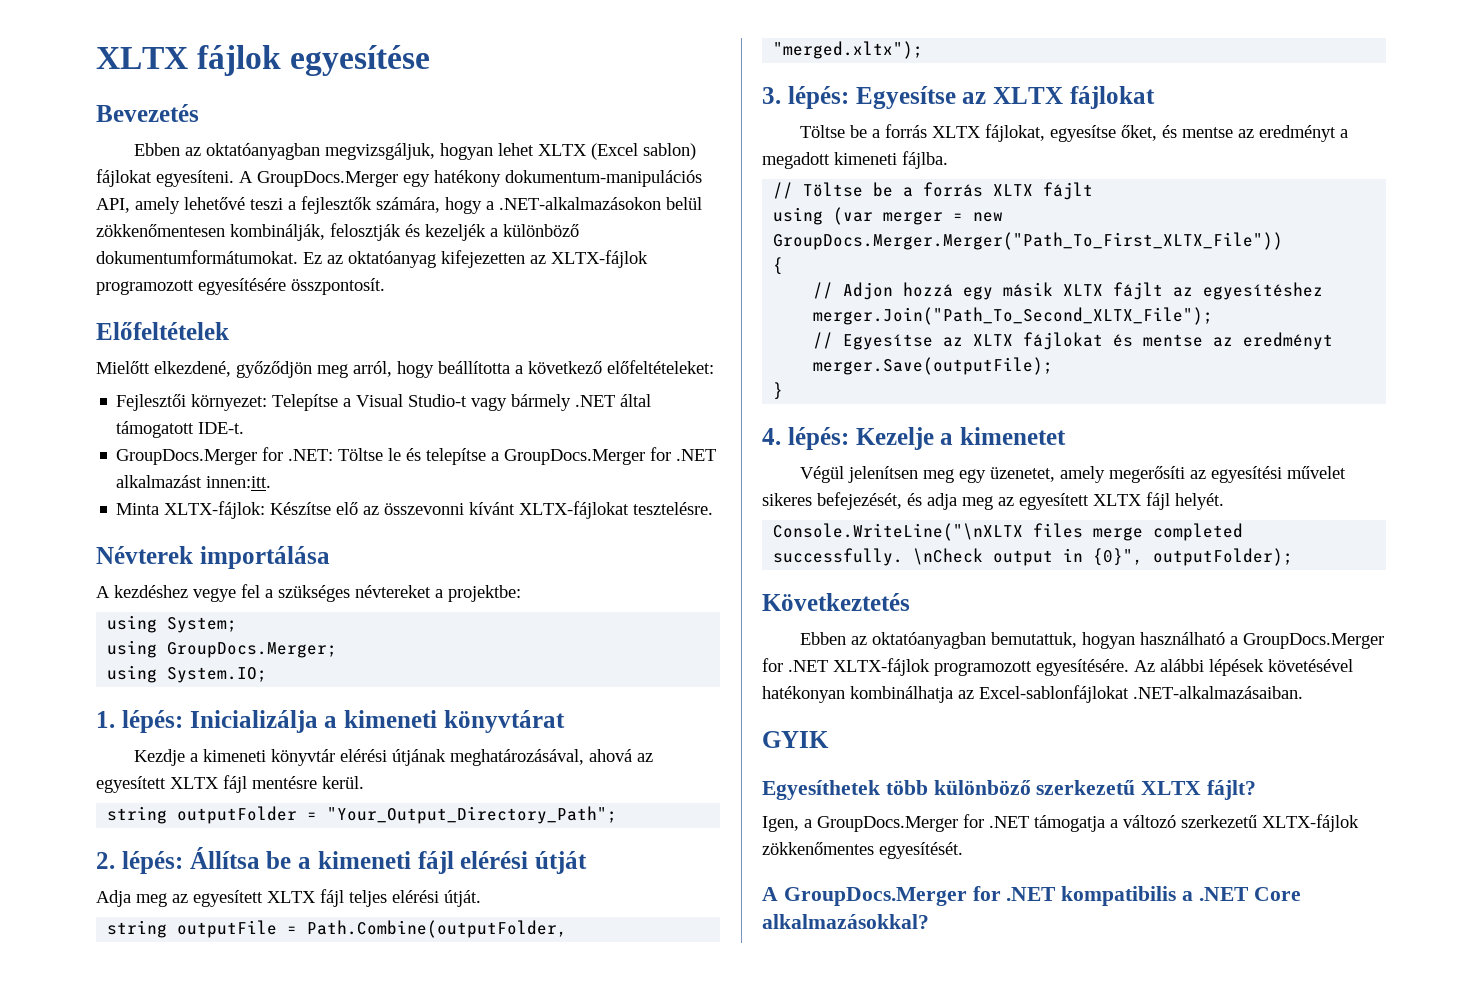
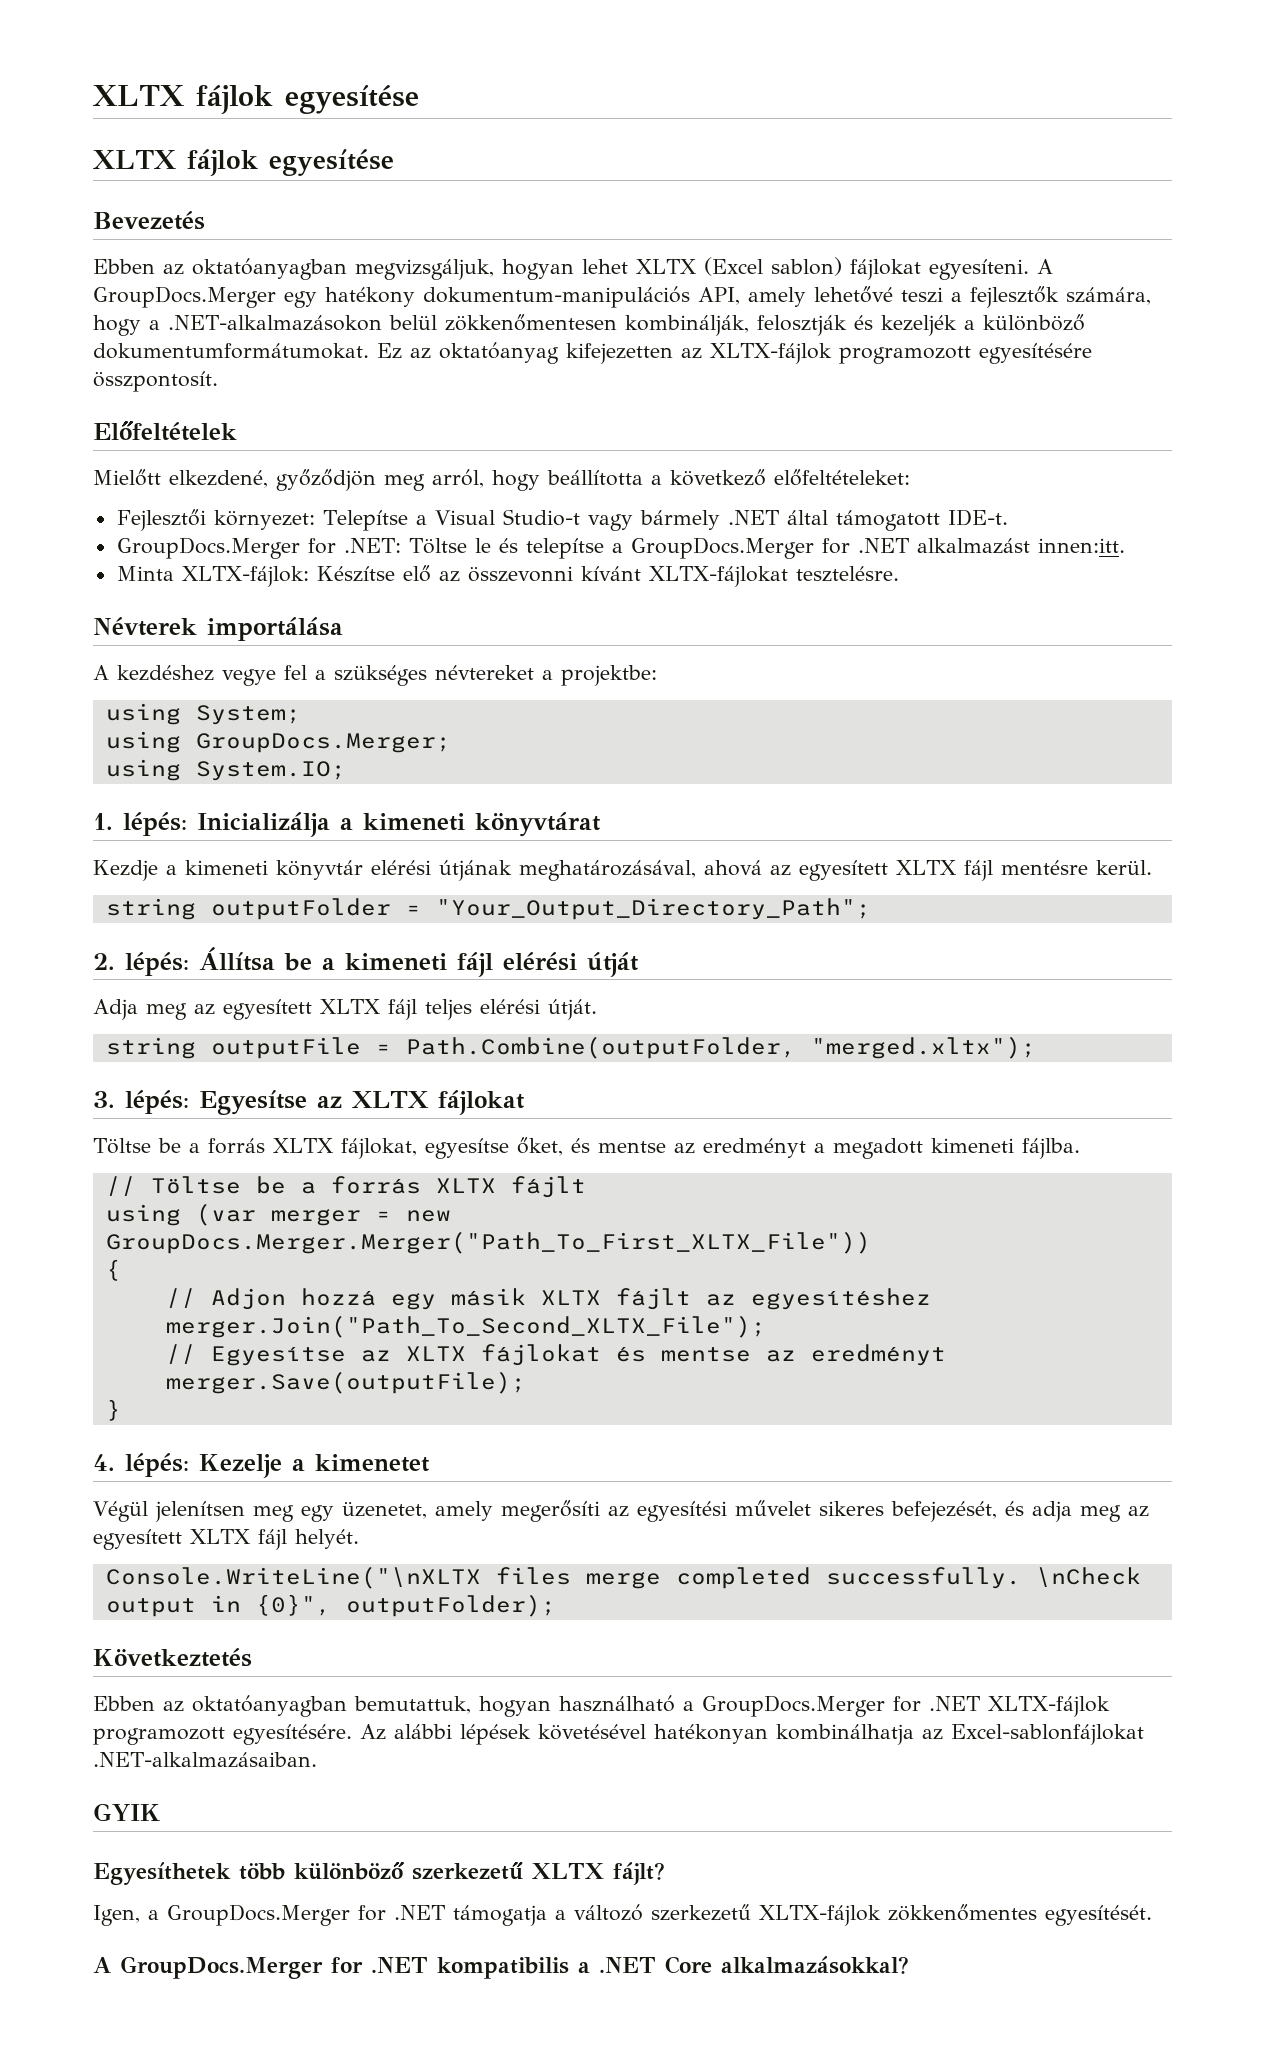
[96,45,431,76] XLTX fájlok egyesítése -> [93,85,419,114] [93,149,394,176] XLTX fájlok egyesítése // XLTX fájlok egyesítése

